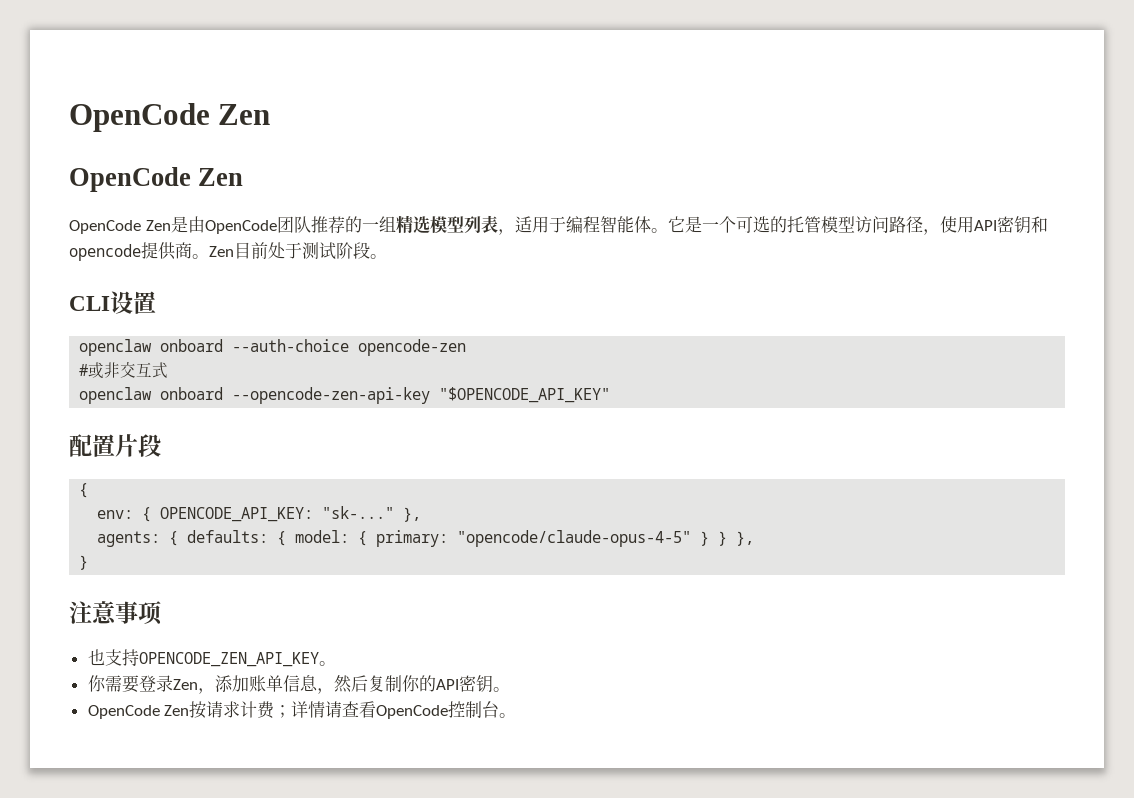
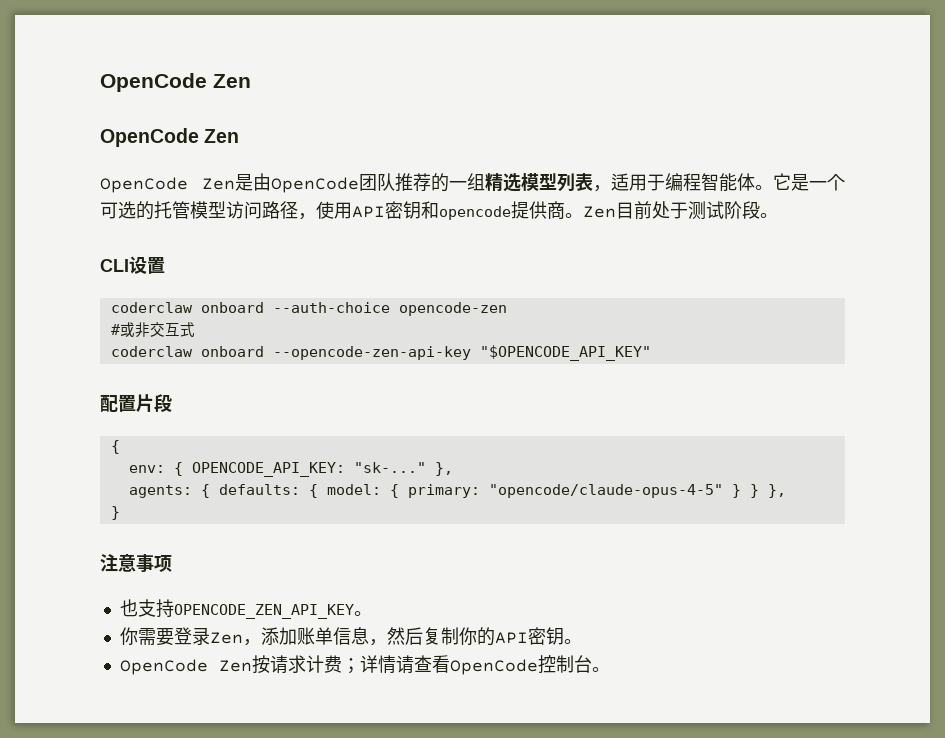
[79,339,153,356] openclaw -> [110,302,193,313] coderclaw
[79,387,153,404] openclaw -> [110,346,193,357] coderclaw

